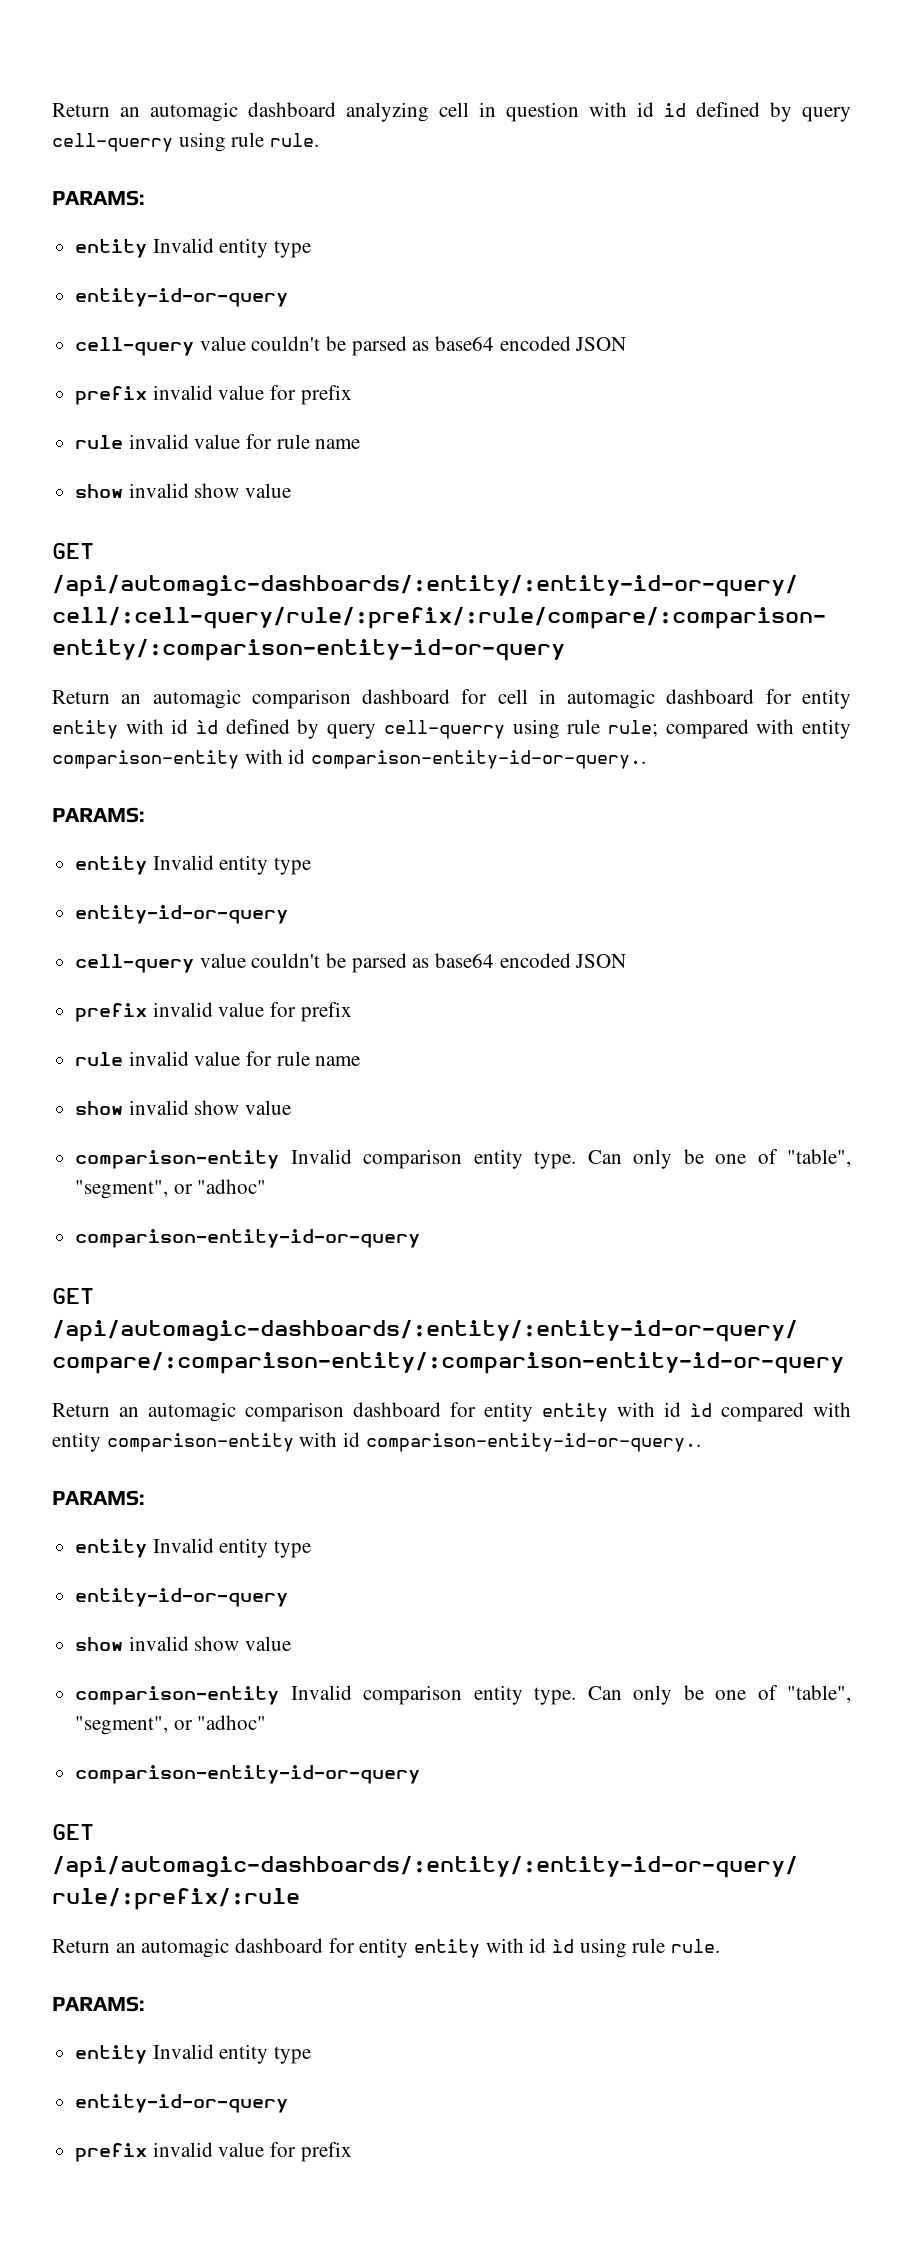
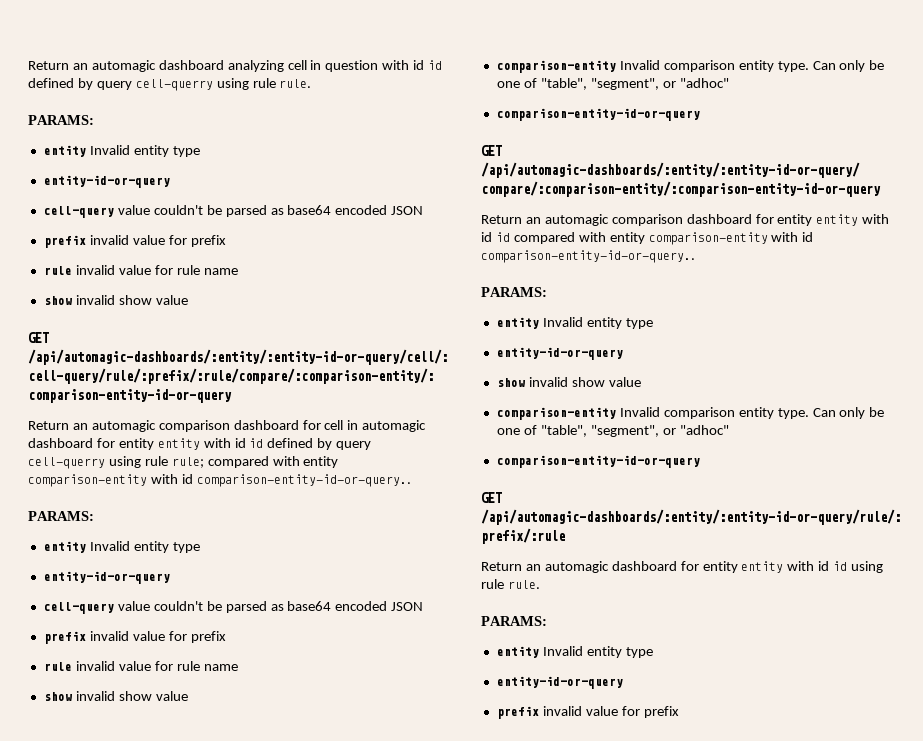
[196,720,219,734] ìd -> [249,438,264,448] id
[690,1403,712,1417] ìd -> [495,232,510,242] id
[552,1939,575,1953] ìd -> [833,561,848,571] id

